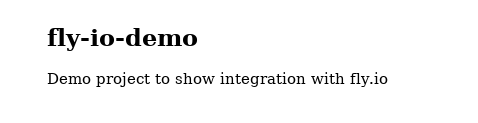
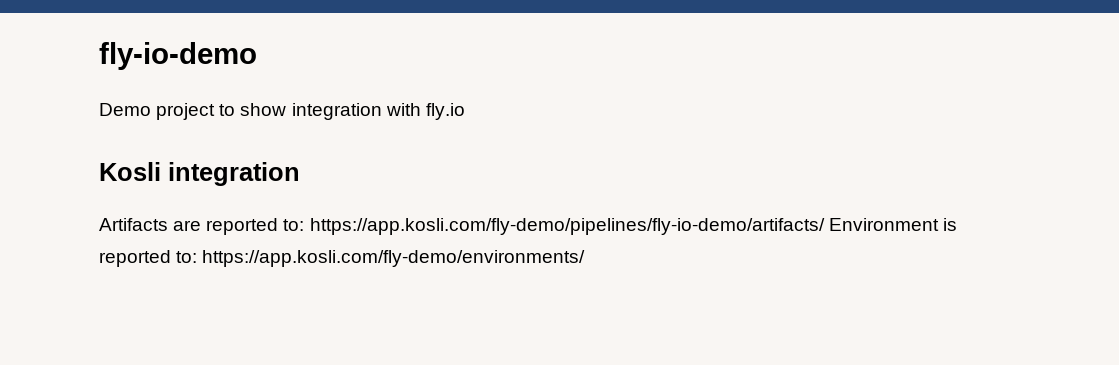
(388, 79) none -> [99,162,300,186] [99,218,957,235] [99,250,586,267] // Kosli integration // Artifacts are reported to: https://app.kosli.com/fly-demo/pipelines/fly-io-demo/artifacts/ Environment is reported to: https://app.kosli.com/fly-demo/environments/

